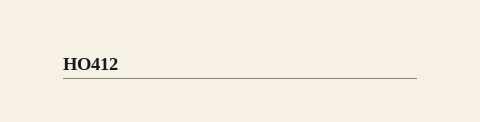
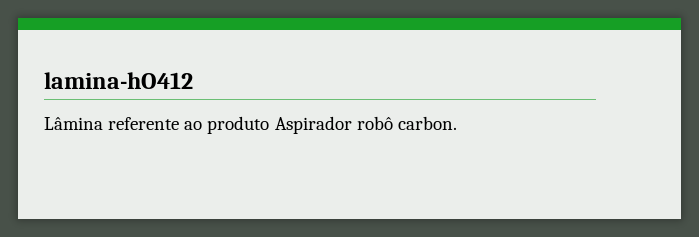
[63,58,118,70] HO412 -> [44,72,193,89] [44,116,457,134] lamina-hO412 // Lâmina referente ao produto Aspirador robô carbon.

